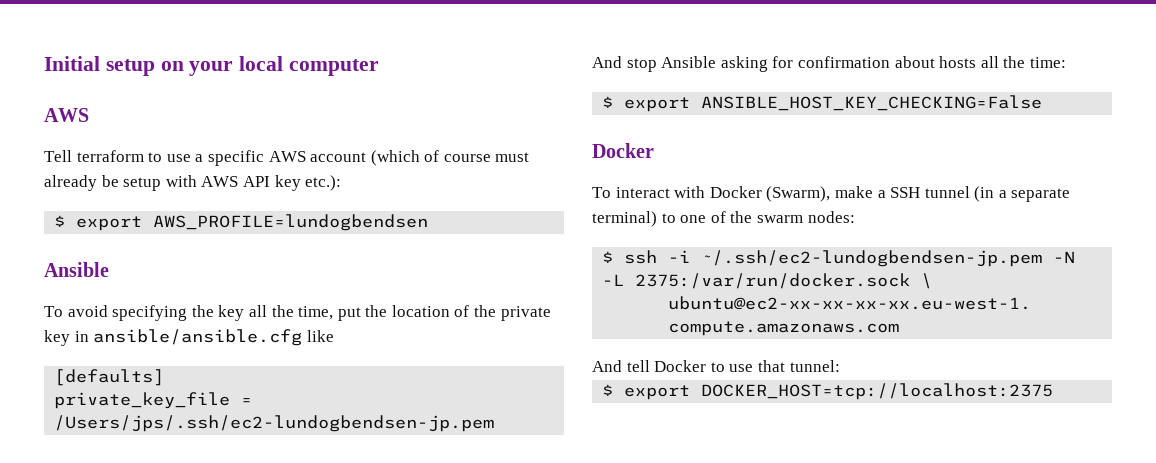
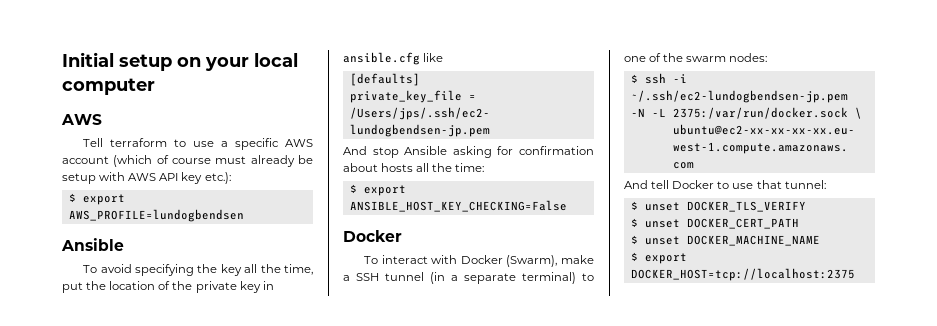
[93,329,303,346] ansible/ansible.cfg -> [343,52,420,65] ansible.cfg
(840, 366) none -> [630,201,806,212] [630,218,799,229] [630,235,820,246] // $ unset DOCKER_TLS_VERIFY // $ unset DOCKER_CERT_PATH // $ unset DOCKER_MACHINE_NAME

